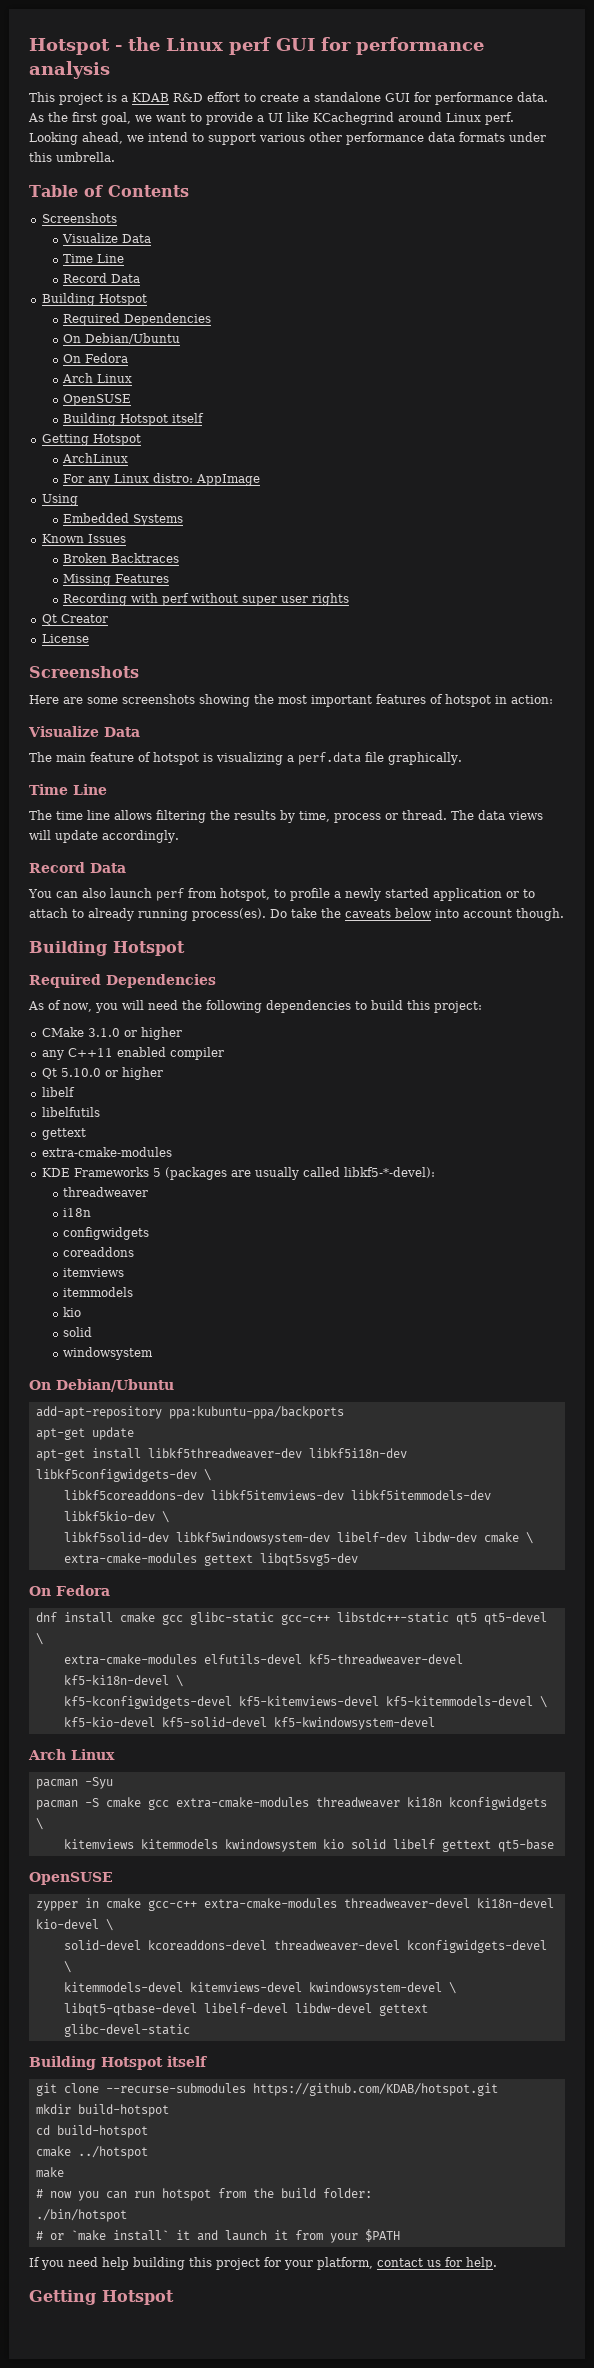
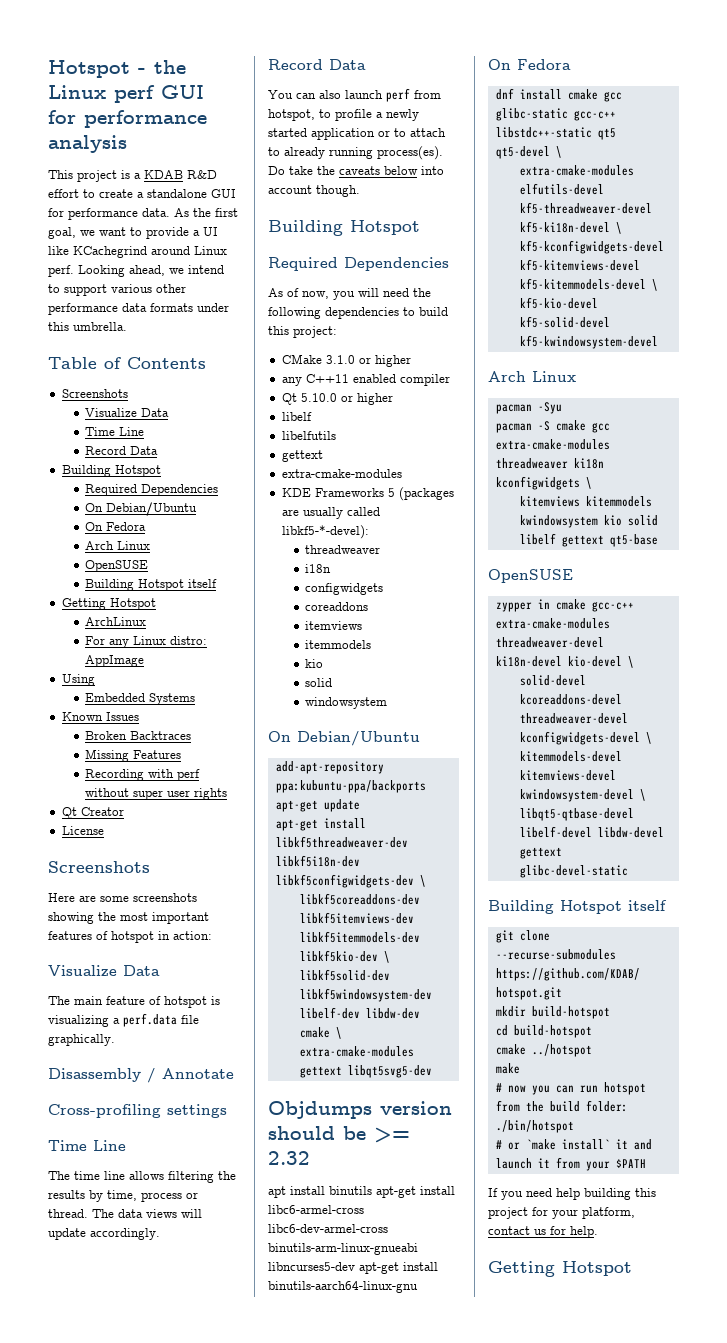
(462, 758) none -> [48,1068,234,1083] [48,1104,227,1118] // Disassembly / Annotate // Cross-profiling settings
(358, 1559) none -> [268,1101,452,1119] [268,1126,410,1143] [268,1151,310,1165] [268,1186,455,1198] [268,1205,364,1214] [268,1224,388,1233] [268,1243,418,1255] [268,1262,438,1274] [268,1281,418,1293] // Objdumps version should be >= 2.32 // apt install binutils apt-get install libc6-armel-cross libc6-dev-armel-cross binutils-arm-linux-gnueabi libncurses5-dev apt-get install binutils-aarch64-linux-gnu

